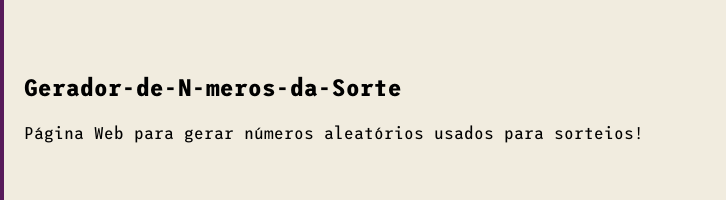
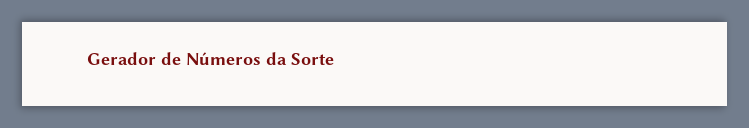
[24,76,402,97] [24,125,644,143] Gerador-de-N-meros-da-Sorte // Página Web para gerar números aleatórios usados para sorteios! -> [87,52,334,65] Gerador de Números da Sorte

